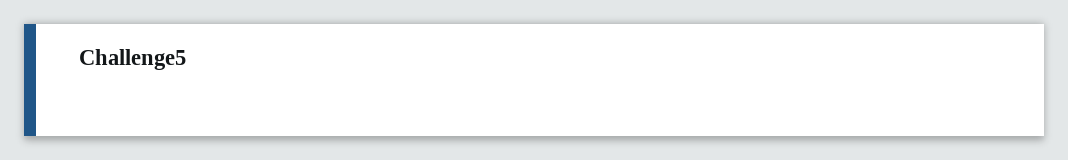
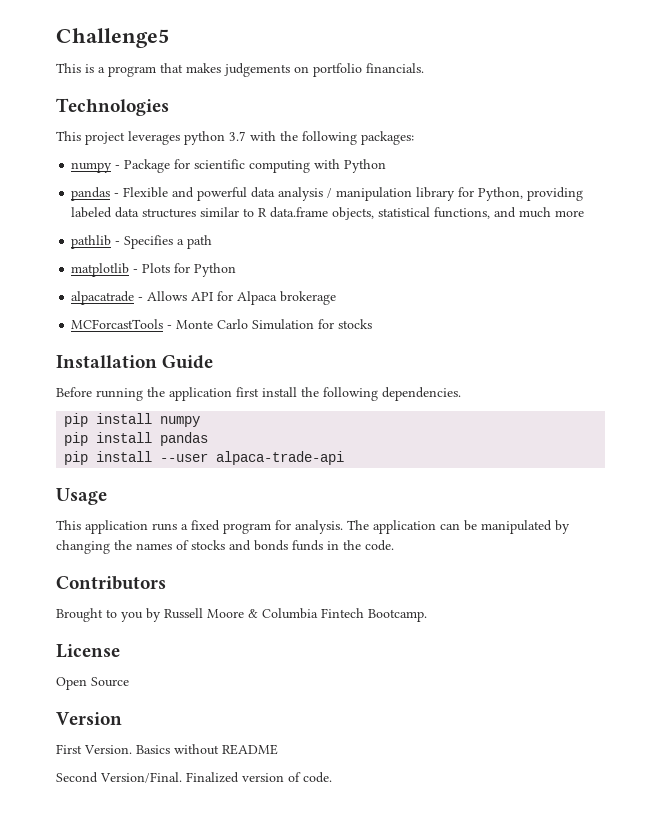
(186, 59) none -> [56,63,424,77] [56,98,169,116] [56,131,414,145] [71,159,387,173] [71,187,584,201] [71,207,585,220] [71,235,213,249] [71,263,237,277] [71,291,337,305] [71,319,373,330] [56,355,214,369] [56,387,461,401] [64,413,201,427] [64,432,209,446] [64,451,345,465] [56,488,107,505] [56,520,570,534] [56,540,394,554] [56,576,166,590] [56,608,427,622] [56,644,120,658] [56,677,129,690] [56,712,122,725] [56,744,278,755] [56,772,332,783] // This is a program that makes judgements on portfolio financials. // Technologies // This project leverages python 3.7 with the following packages: // numpy - Package for scientific computing with Python // pandas - Flexible and powerful data analysis / manipulation library for Python, providing labeled data structures similar to R data.frame objects, statistical functions, and much more // pathlib - Specifies a path // matplotlib - Plots for Python // alpacatrade - Allows API for Alpaca brokerage // MCForcastTools - Monte Carlo Simulation for stocks // Installation Guide // Before running the application first install the following dependencies. // pip install numpy // pip install pandas // pip install --user alpaca-trade-api // Usage // This application runs a fixed program for analysis. The application can be manipulated by changing the names of stocks and bonds funds in the code. // Contributors // Brought to you by Russell Moore & Columbia Fintech Bootcamp. // License // Open Source // Version // First Version. Basics without README // Second Version/Final. Finalized version of code.

